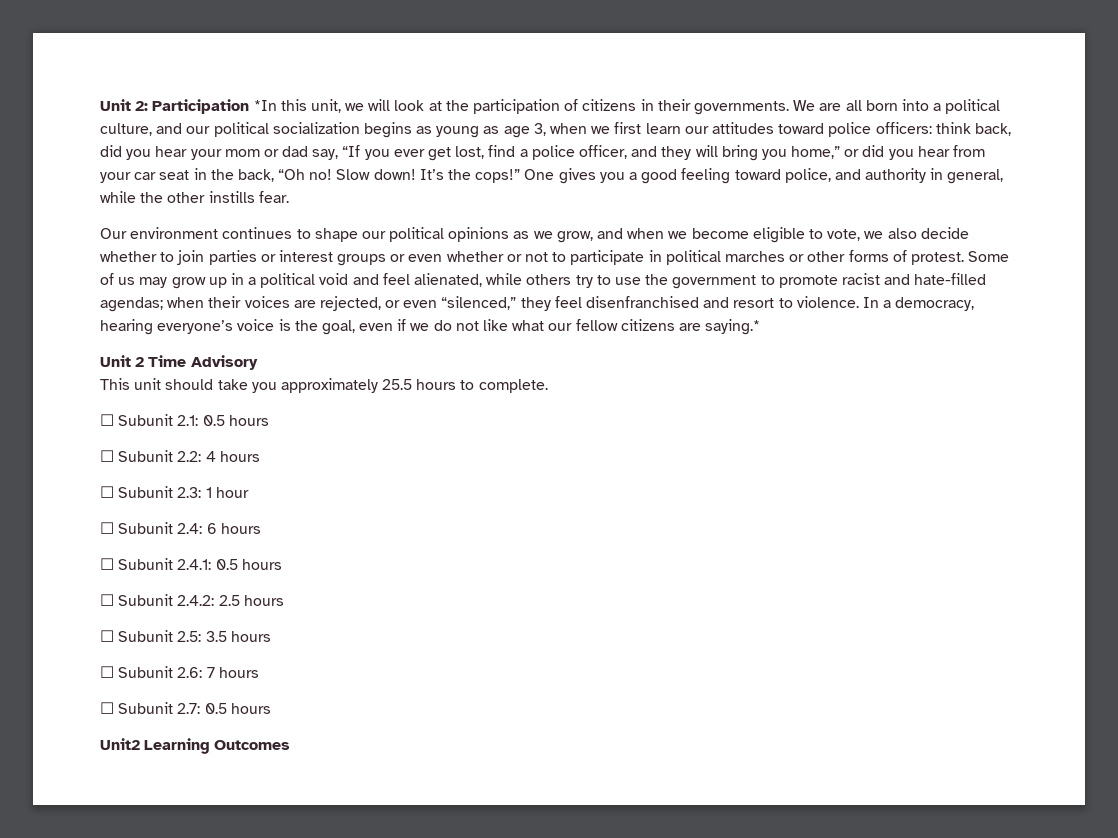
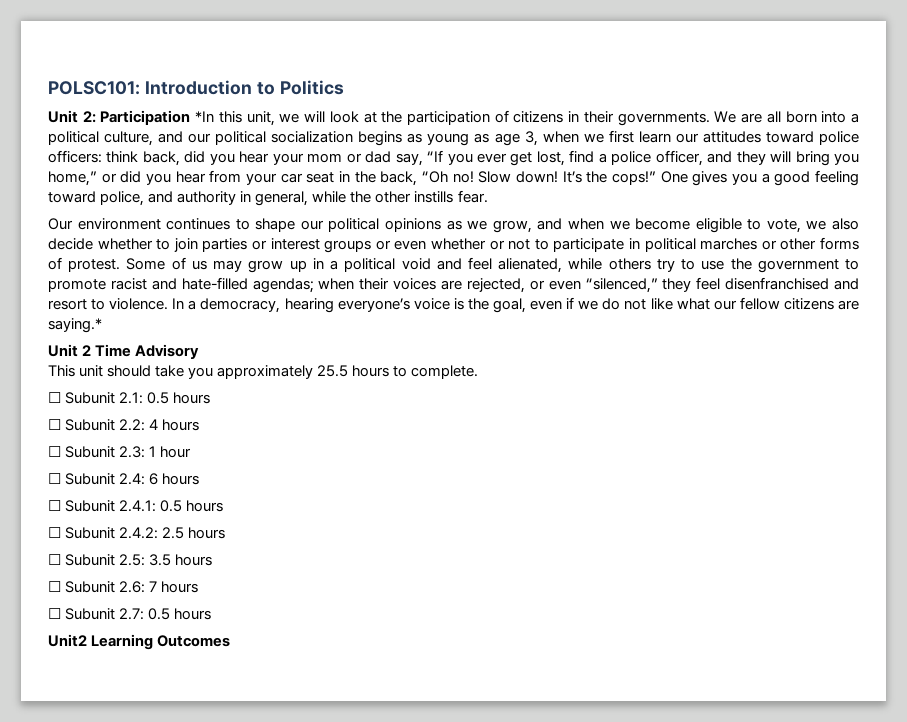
(100, 105) none -> [48,80,344,95] POLSC101: Introduction to Politics //

